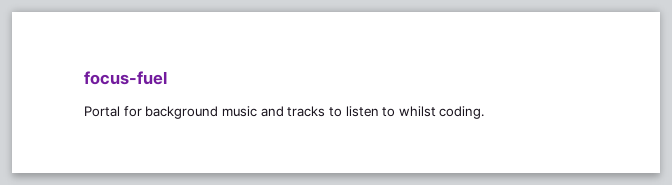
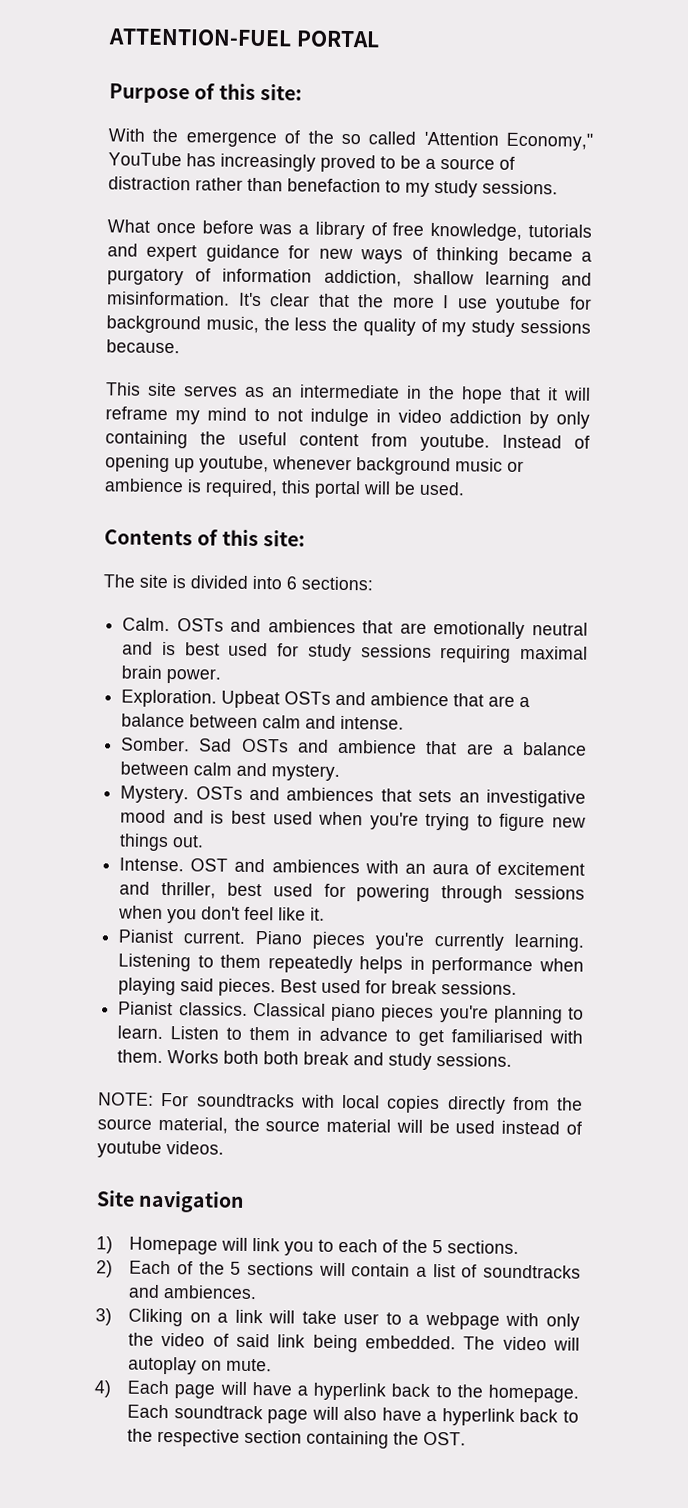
[84,71,167,85] [84,106,485,119] focus-fuel // Portal for background music and tracks to listen to whilst coding. -> [108,28,380,48] [109,83,302,104] [108,128,593,151] [108,152,515,173] [108,176,558,198] [107,219,592,241] [107,243,593,265] [107,268,592,290] [107,291,592,314] [106,315,591,337] [106,339,180,354] [105,382,591,404] [105,406,590,429] [105,430,590,452] [105,454,524,476] [104,478,465,499] [104,529,305,547] [103,574,373,591] [122,617,588,640] [122,641,588,663] [121,665,222,684] [121,689,531,709] [121,713,405,730] [121,737,587,756] [120,761,341,781] [120,785,587,808] [120,809,586,832] [119,833,205,852] [119,857,585,876] [119,881,585,903] [118,905,326,924] [118,929,584,952] [118,953,584,976] [118,977,518,997] [118,1001,584,1024] [117,1025,583,1047] [117,1049,513,1071] [98,1092,583,1114] [97,1116,582,1135] [97,1140,224,1158] [96,1190,246,1213] [96,1236,520,1256] [96,1260,581,1279] [128,1284,258,1300] [95,1308,580,1331] [128,1332,581,1353] [128,1356,273,1375] [94,1380,579,1403] [127,1404,580,1426] [127,1428,467,1449] ATTENTION-FUEL PORTAL // Purpose of this site: // With the emergence of the so called 'Attention Economy," YouTube has increasingly proved to be a source of distraction rather than benefaction to my study sessions. // What once before was a library of free knowledge, tutorials and expert guidance for new ways of thinking became a purgatory of information addiction, shallow learning and misinformation. It's clear that the more I use youtube for background music, the less the quality of my study sessions because. // This site serves as an intermediate in the hope that it will reframe my mind to not indulge in video addiction by only containing the useful content from youtube. Instead of opening up youtube, whenever background music or ambience is required, this portal will be used. // Contents of this site: // The site is divided into 6 sections: // Calm. OSTs and ambiences that are emotionally neutral and is best used for study sessions requiring maximal brain power. // Exploration. Upbeat OSTs and ambience that are a balance between calm and intense. // Somber. Sad OSTs and ambience that are a balance between calm and mystery. // Mystery. OSTs and ambiences that sets an investigative mood and is best used when you're trying to figure new things out. // Intense. OST and ambiences with an aura of excitement and thriller, best used for powering through sessions when you don't feel like it. // Pianist current. Piano pieces you're currently learning. Listening to them repeatedly helps in performance when playing said pieces. Best used for break sessions. // Pianist classics. Classical piano pieces you're planning to learn. Listen to them in advance to get familiarised with them. Works both both break and study sessions. // NOTE: For soundtracks with local copies directly from the source material, the source material will be used instead of youtube videos. // Site navigation // 1) Homepage will link you to each of the 5 sections. // 2) Each of the 5 sections will contain a list of soundtracks and ambiences. // 3) Cliking on a link will take user to a webpage with only the video of said link being embedded. The video will autoplay on mute. // 4) Each page will have a hyperlink back to the homepage. Each soundtrack page will also have a hyperlink back to the respective section containing the OST.

